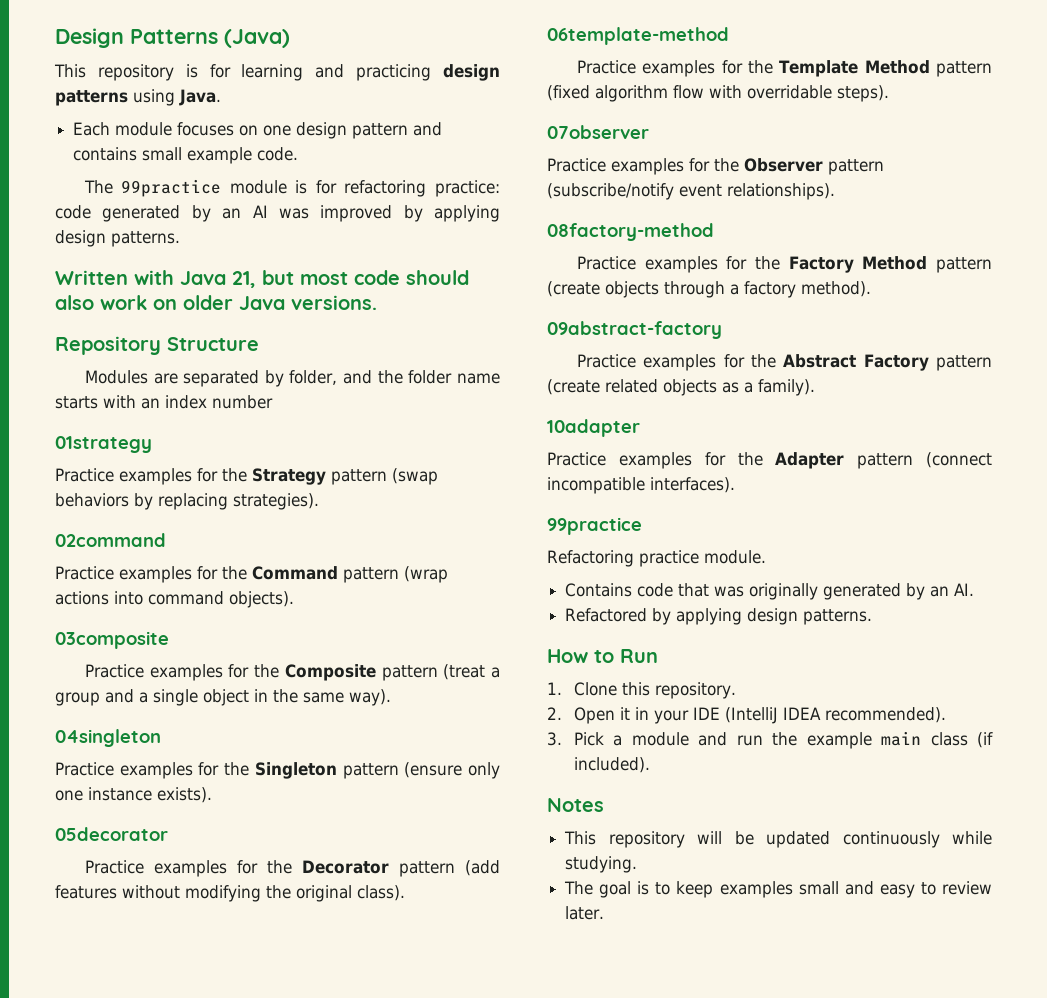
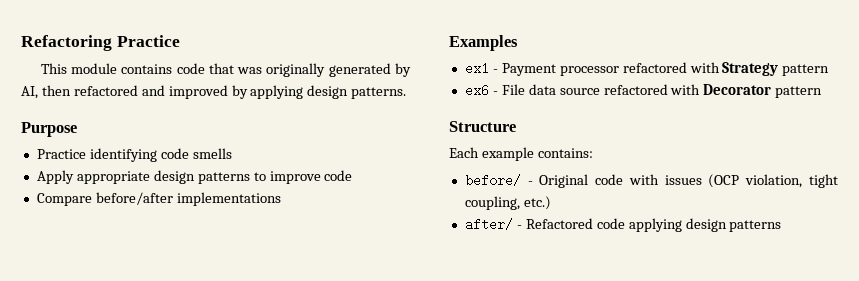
[55,28,290,48] [54,64,500,81] [55,89,221,106] [73,122,443,139] [73,147,299,164] [83,179,501,197] [55,205,309,222] Design Patterns (Java) // This repository is for learning and practicing design patterns using Java. // Each module focuses on one design pattern and contains small example code. // The 99practice module is for refactoring practice: code generated by an AI was -> [21,35,180,51] [40,63,411,77] [21,85,165,99] Refactoring Practice // This module contains code that was originally generated by AI, then refactored and
[55,270,469,288] [55,295,377,310] [55,336,259,355] [84,370,500,387] [55,395,273,409] [55,436,152,453] [55,468,438,485] [55,493,319,510] [55,533,166,547] [55,566,448,583] [55,591,294,608] [55,631,169,649] [84,664,501,681] [55,689,391,706] [55,729,161,747] [55,762,501,779] [55,787,212,803] [55,827,168,841] [84,860,501,877] [55,885,405,902] [547,27,729,45] [576,60,993,77] [547,85,889,102] [547,125,649,139] [547,158,884,175] [547,183,835,200] [547,223,714,241] [576,256,992,273] [547,281,871,298] [547,321,722,339] [576,354,993,371] [547,379,815,396] [547,419,640,437] [547,452,992,469] [547,477,735,494] [547,517,642,535] [547,550,766,567] [565,583,975,600] [565,608,873,625] [547,649,658,663] [547,682,736,699] [547,707,946,724] [547,731,993,749] [573,757,650,773] [547,798,604,812] [564,831,992,848] [565,856,638,873] [564,881,992,898] [565,906,605,920] Written with Java 21, but most code should also work on older Java versions. // Repository Structure // Modules are separated by folder, and the folder name starts with an index number // 01strategy // Practice examples for the Strategy pattern (swap behaviors by replacing strategies). // 02command // Practice examples for the Command pattern (wrap actions into command objects). // 03composite // Practice examples for the Composite pattern (treat a group and a single object in the same way). // 04singleton // Practice examples for the Singleton pattern (ensure only one instance exists). // 05decorator // Practice examples for the Decorator pattern (add features without modifying the original class). // 06template-method // Practice examples for the Template Method pattern (fixed algorithm flow with overridable steps). // 07observer // Practice examples for the Observer pattern (subscribe/notify event relationships). // 08factory-method // Practice examples for the Factory Method pattern (create objects through a factory method). // 09abstract-factory // Practice examples for the Abstract Factory pattern (create related objects as a family). // 10adapter // Practice examples for the Adapter pattern (connect incompatible interfaces). // 99practice // Refactoring practice module. // Contains code that was originally generated by an AI. // Refactored by applying design patterns. // How to Run // 1. Clone this repository. // 2. Open it in your IDE (IntelliJ IDEA recommended). // 3. Pick a module and run the example main class (if included). // Notes // This repository will be updated continuously while studying. // The goal is to keep examples small and easy to review later. -> [21,122,77,137] [36,148,232,162] [36,170,353,184] [36,192,281,206] [449,35,518,51] [464,62,830,76] [464,84,823,98] [449,121,516,132] [449,147,593,161] [464,174,838,188] [464,196,551,210] [464,218,782,232] Purpose // Practice identifying code smells // Apply appropriate design patterns to improve code // Compare before/after implementations // Examples // ex1 - Payment processor refactored with Strategy pattern // ex6 - File data source refactored with Decorator pattern // Structure // Each example contains: // before/ - Original code with issues (OCP violation, tight coupling, etc.) // after/ - Refactored code applying design patterns

